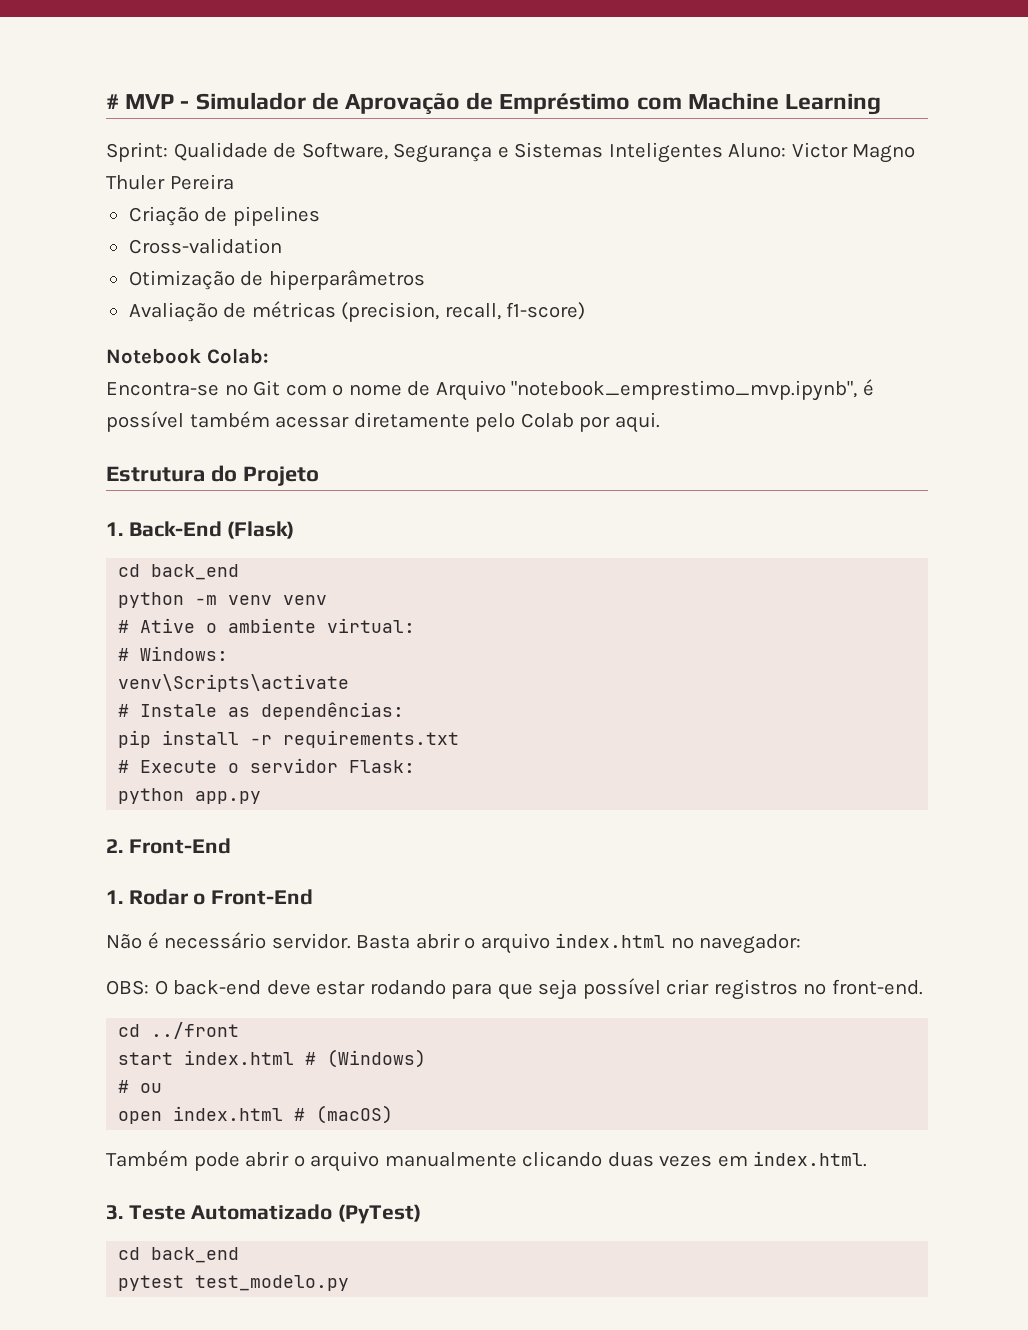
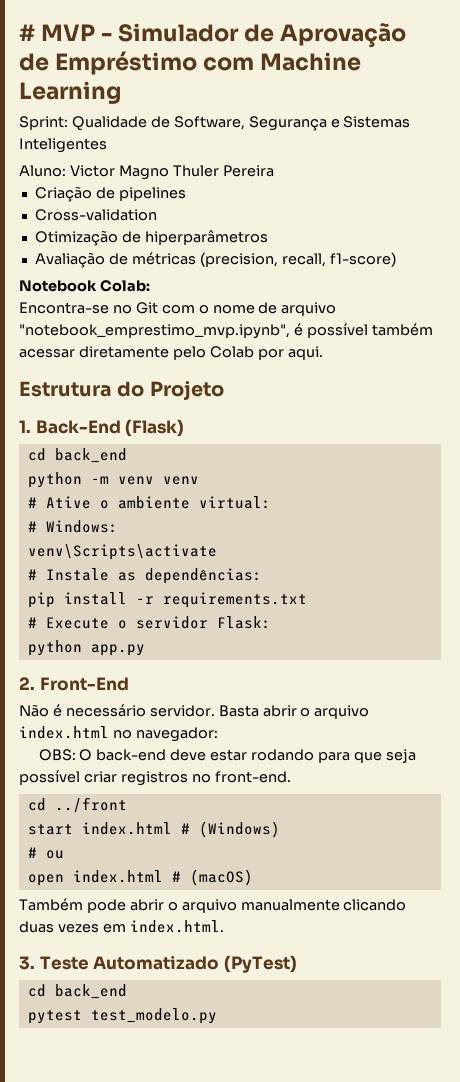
(723, 152) none -> (107, 145) //
[435,380,506,401] Arquivo -> [281,302,337,316] arquivo
[106,889,314,905] // 1. Rodar o Front-End -> (129, 684) none

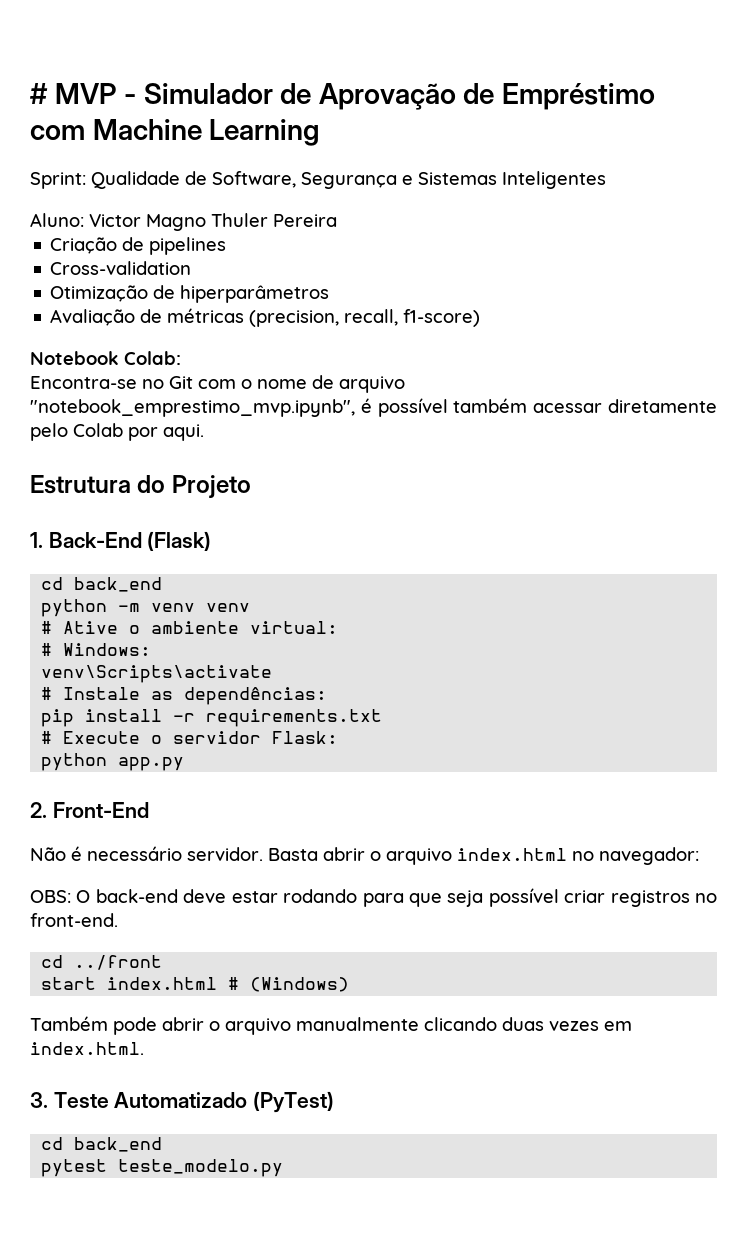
[27,847,64,859] [27,869,253,886] // # ou // open index.html # (macOS) -> (350, 984) none
[90,1008,217,1024] test_modelo.py -> [118,1159,284,1177] teste_modelo.py

